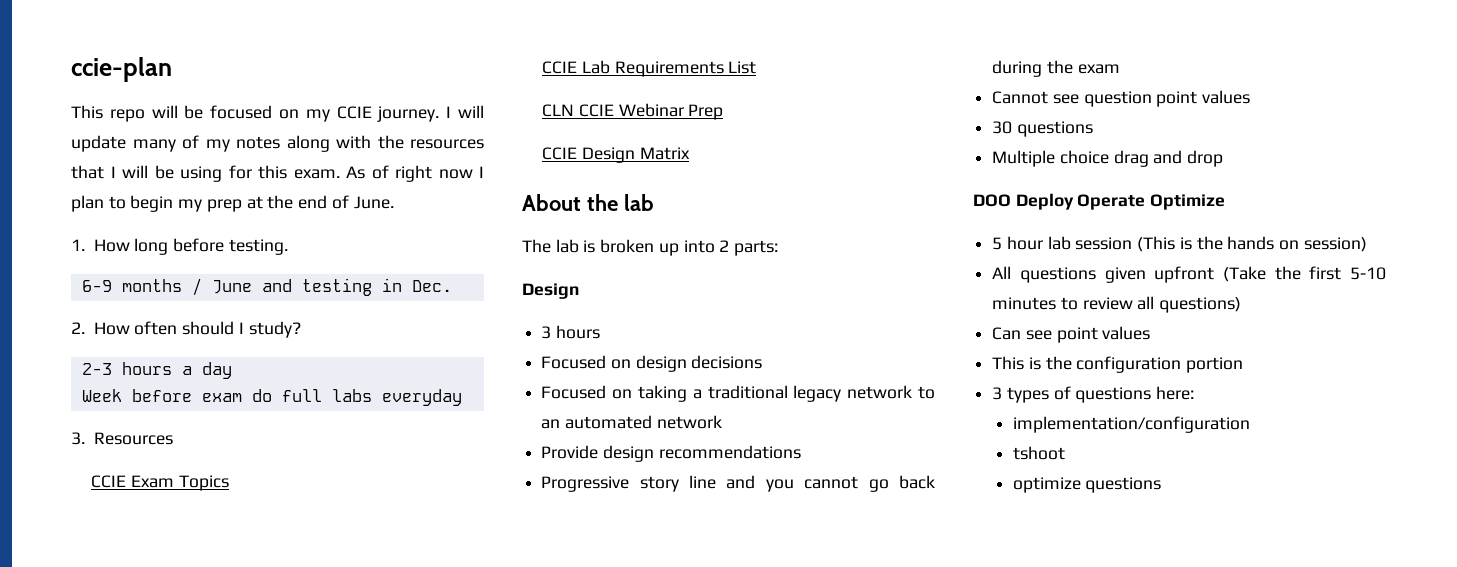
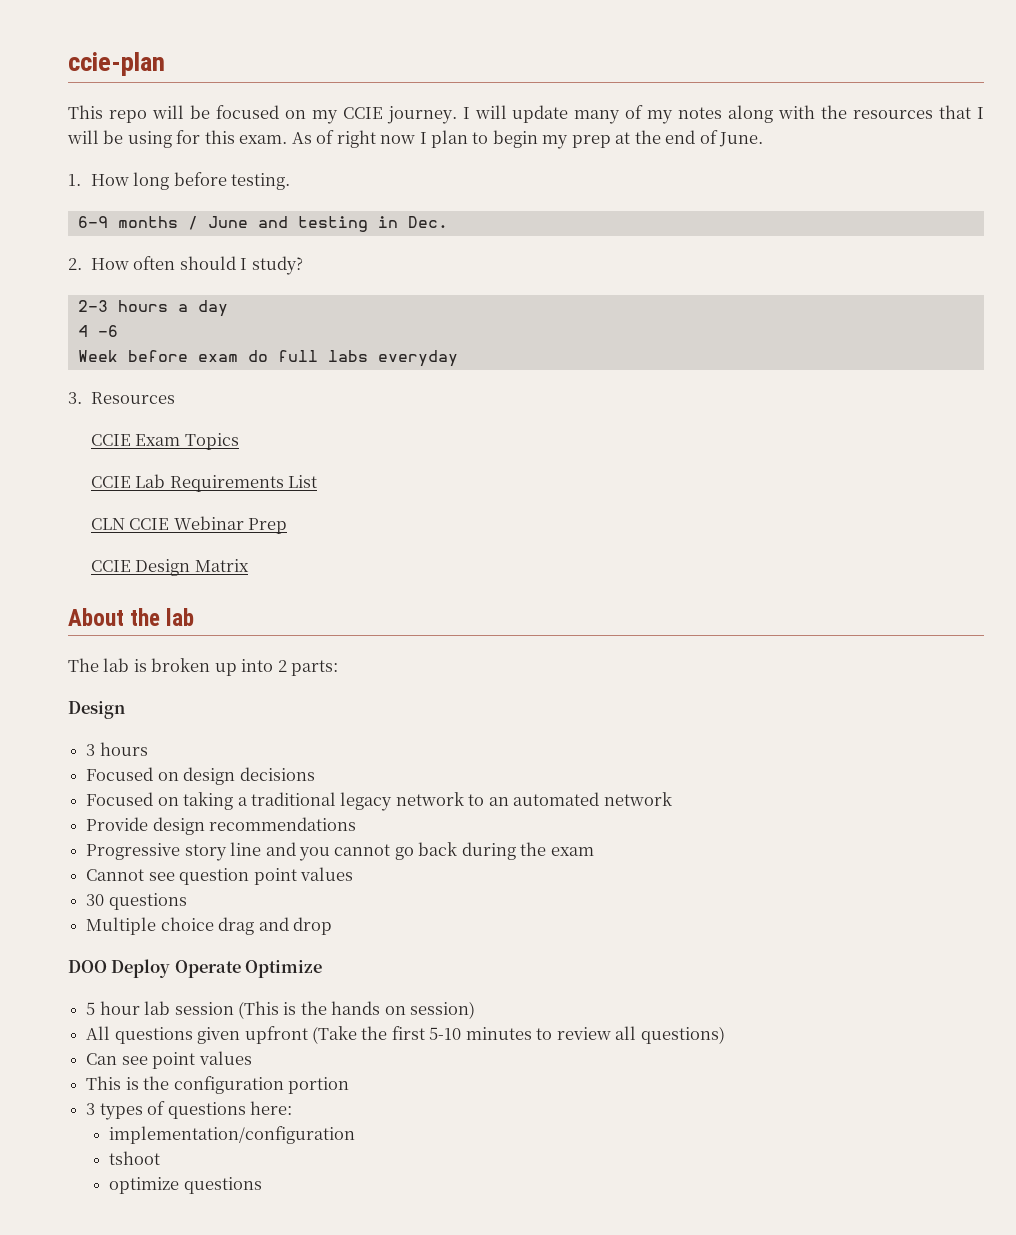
(232, 370) none -> [77,325,118,337] // 4 -6

